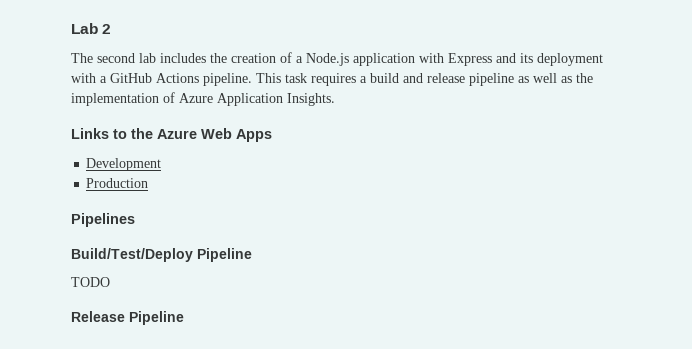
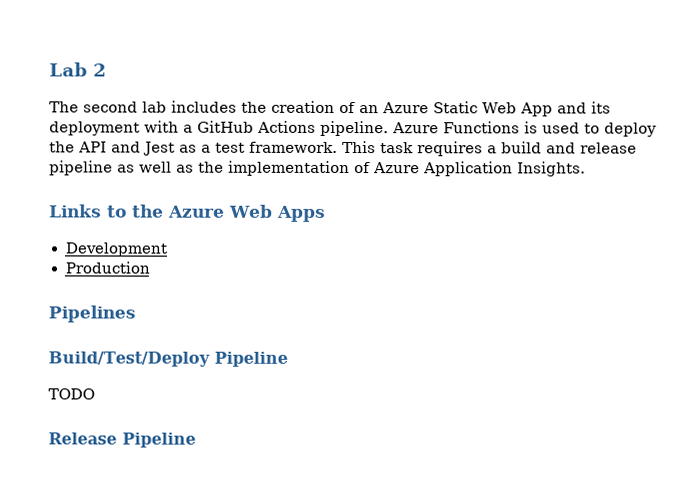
[296,53,492,66] a Node.js application with Express -> [359,101,553,117] an Azure Static Web App
(252, 79) none -> [392,121,657,137] [49,141,338,156] Azure Functions is used to deploy the API and Jest as a test framework.

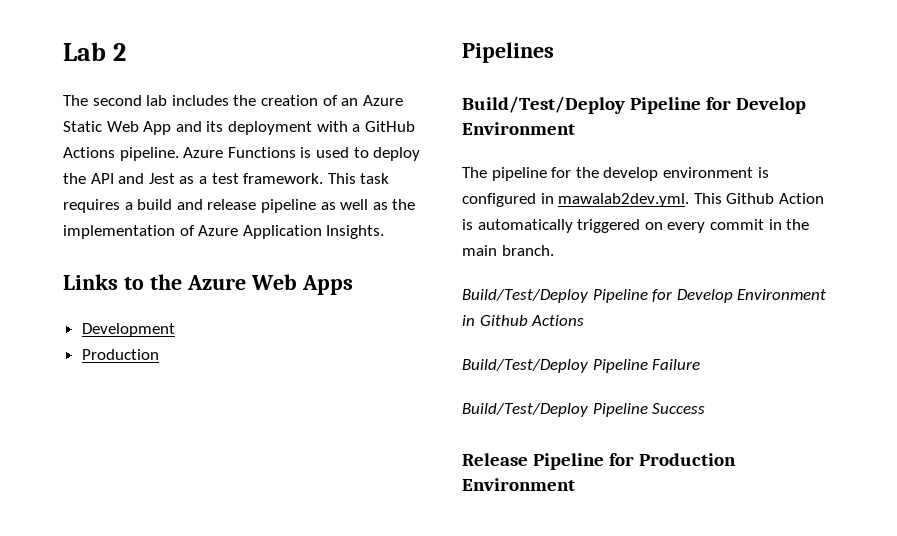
[48,388,95,400] // TODO -> [706,97,807,114] [462,122,575,135] [462,167,769,181] [462,193,824,207] [462,219,810,233] [462,245,554,256] [462,289,827,303] [462,315,585,326] [462,359,701,373] [462,403,706,417] for Develop Environment // The pipeline for the develop environment is configured in mawalab2dev.yml. This Github Action is automatically triggered on every commit in the main branch. // Build/Test/Deploy Pipeline for Develop Environment in Github Actions // Build/Test/Deploy Pipeline Failure // Build/Test/Deploy Pipeline Success
(196, 440) none -> [609,453,737,466] [462,478,575,491] for Production Environment

